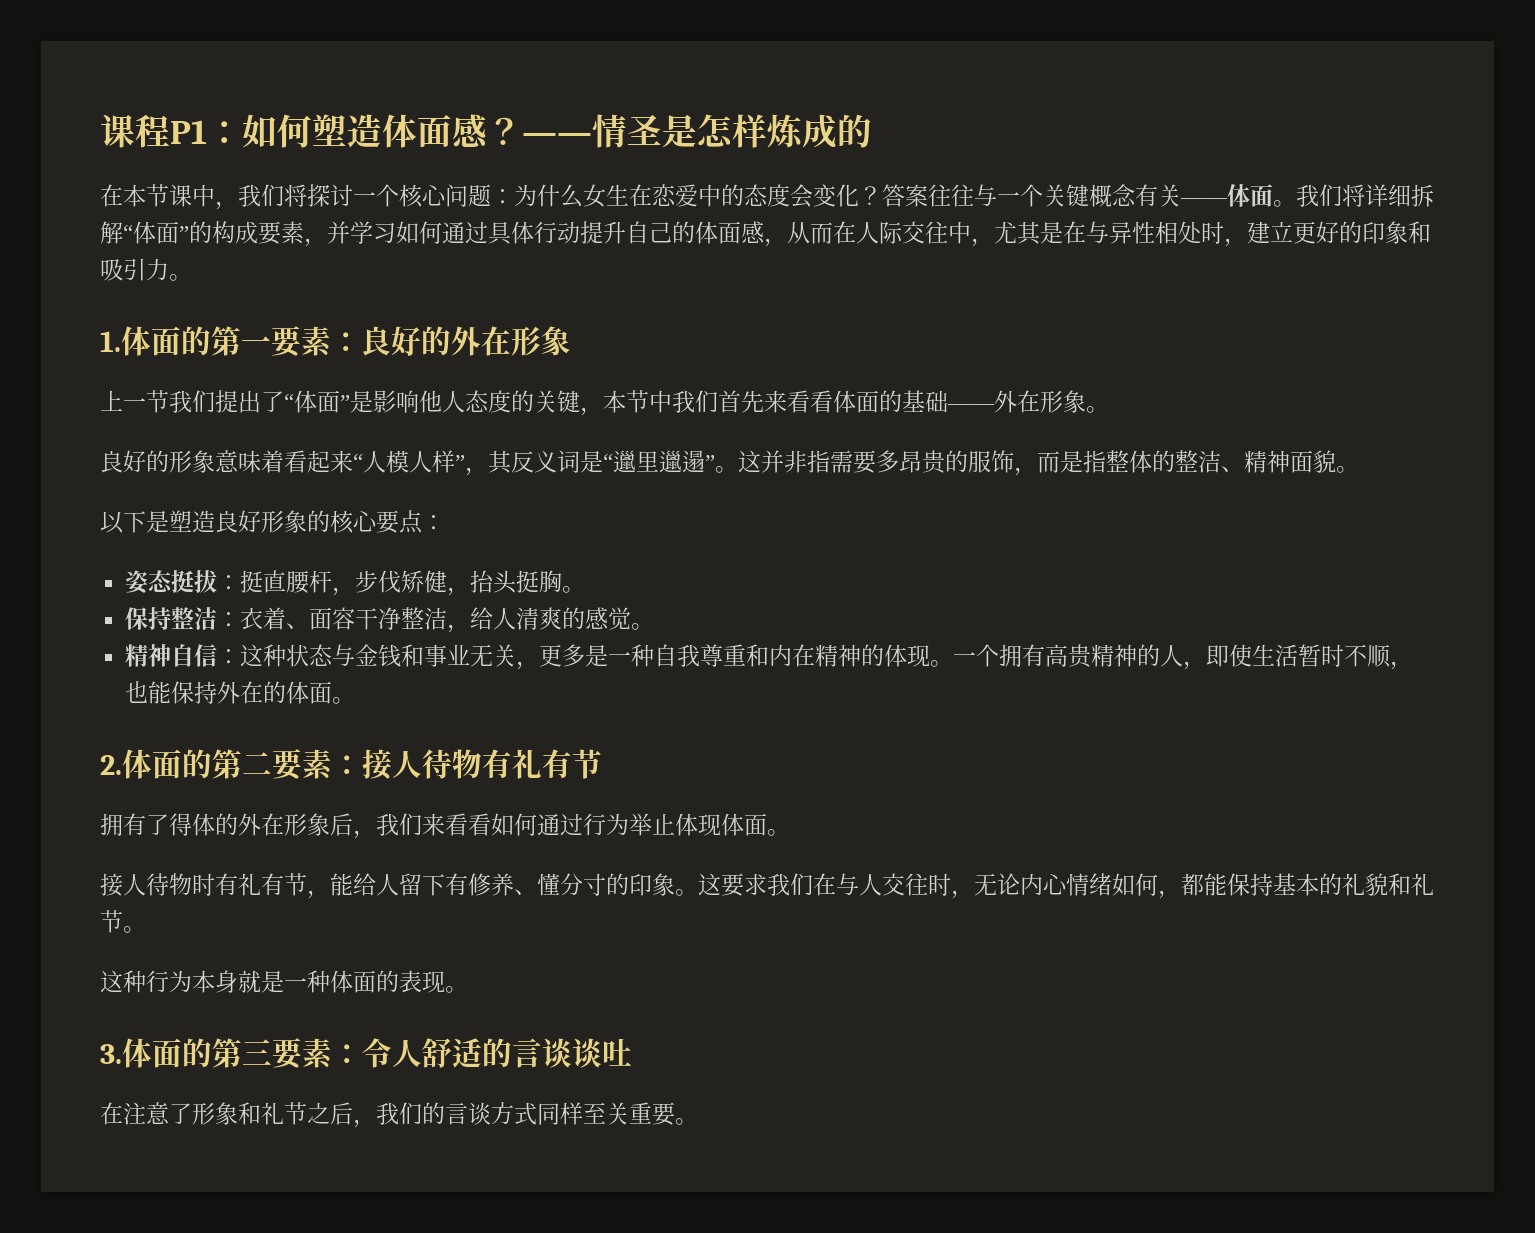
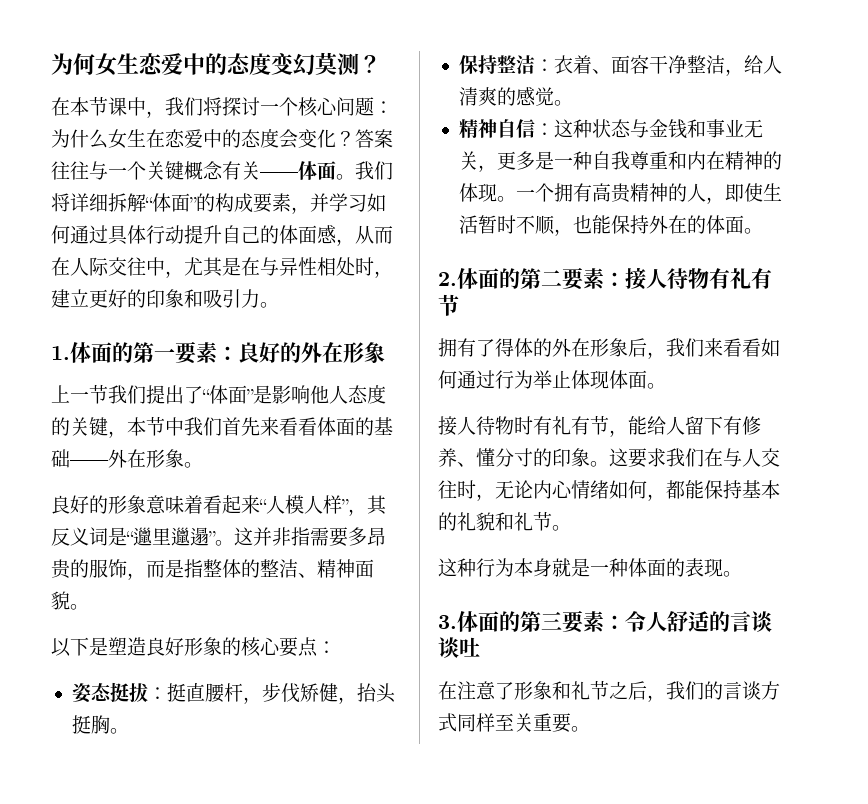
[100,114,872,148] 课程P1：如何塑造体面感？——情圣是怎样炼成的 -> [51,52,381,76] 为何女生恋爱中的态度变幻莫测？

